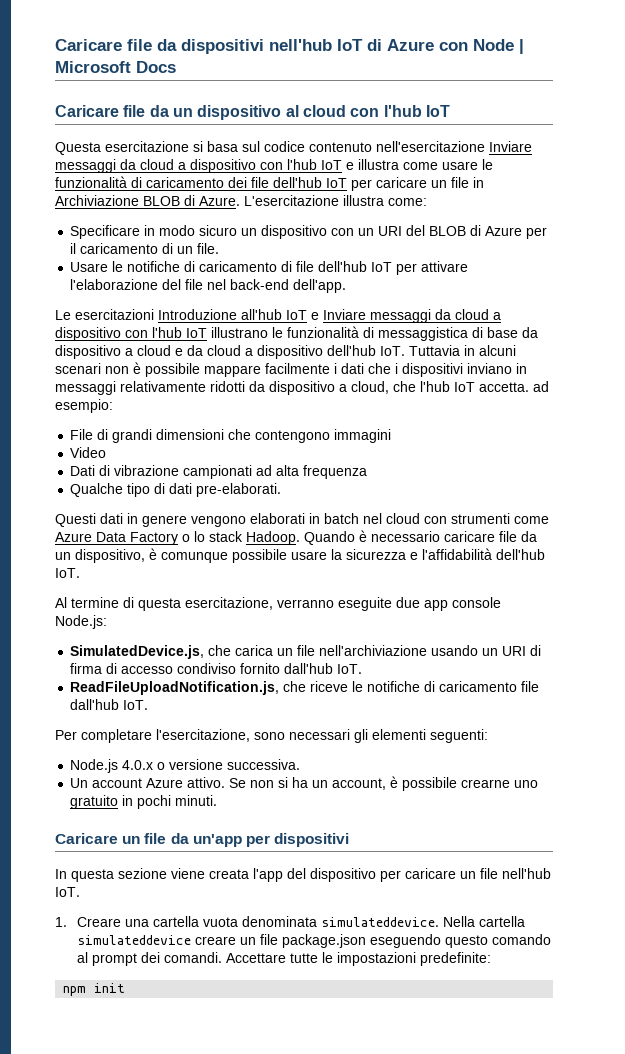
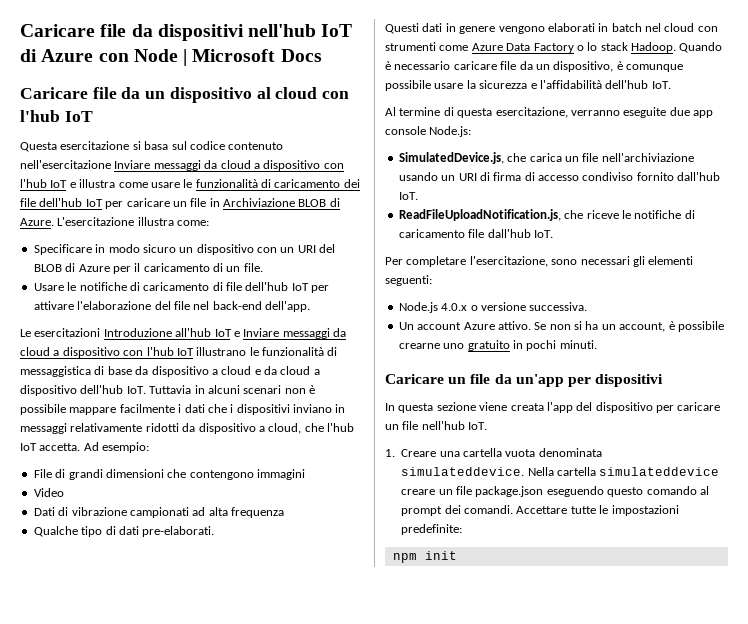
[533,381,549,392] ad -> [83,442,99,451] Ad

